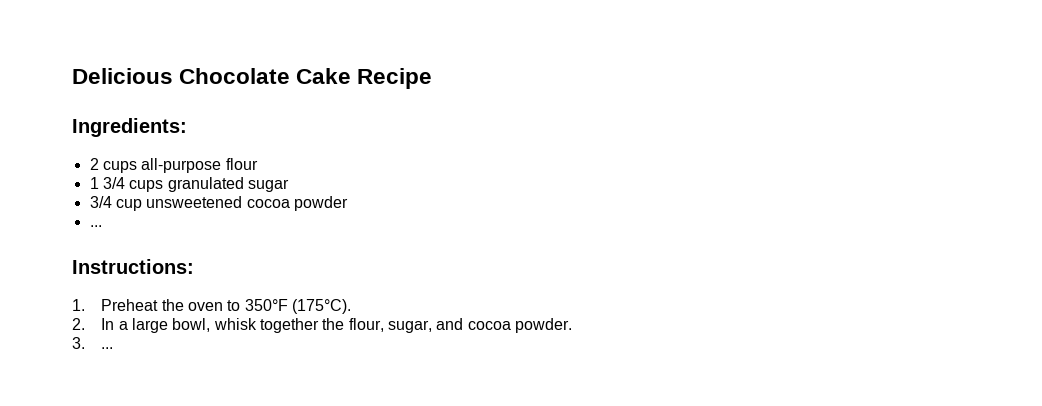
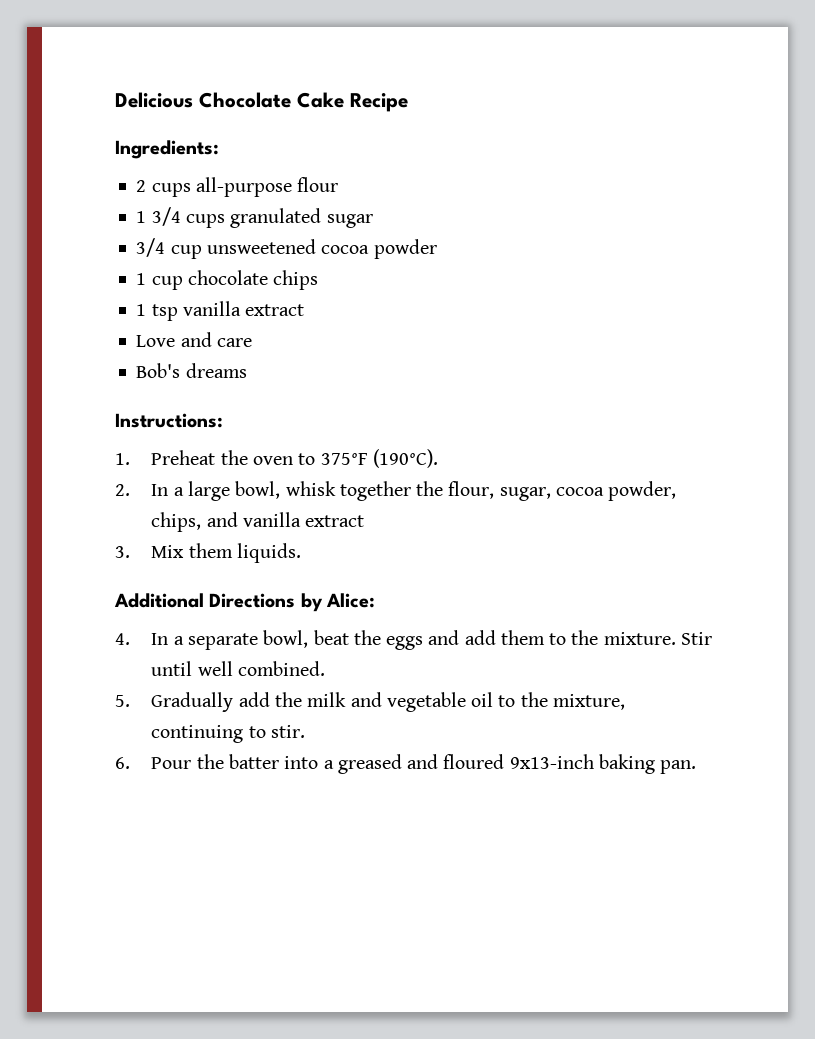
[89,225,102,227] ... -> [136,270,319,290] [136,301,305,321] [136,332,252,347] [136,363,247,378] 1 cup chocolate chips // 1 tsp vanilla extract // Love and care // Bob's dreams
[244,299,351,314] 350°F (175°C). -> [320,449,438,468] 375°F (190°C).
[436,318,572,333] [72,337,114,349] and cocoa powder. // 3. ... -> [555,481,677,501] [151,512,365,532] [115,543,301,563] [114,593,376,612] [115,630,712,650] [151,661,325,676] [115,692,625,712] [151,725,305,743] [115,754,697,774] cocoa powder, chips, and vanilla extract // 3. Mix them liquids. // Additional Directions by Alice: // 4. In a separate bowl, beat the eggs and add them to the mixture. Stir until well combined. // 5. Gradually add the milk and vegetable oil to the mixture, continuing to stir. // 6. Pour the batter into a greased and floured 9x13-inch baking pan.

